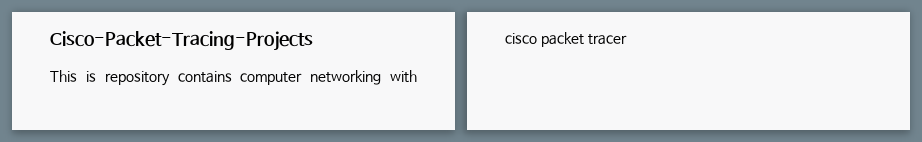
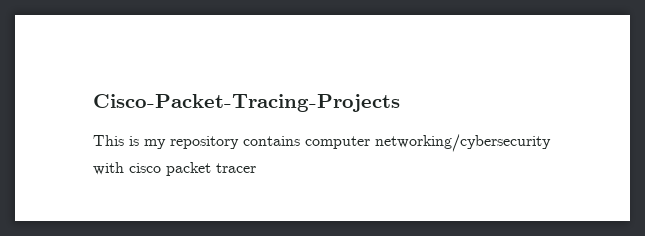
(96, 76) none -> [144,139,166,149] my
[310,70,382,85] networking -> [375,134,551,152] networking/cybersecurity

